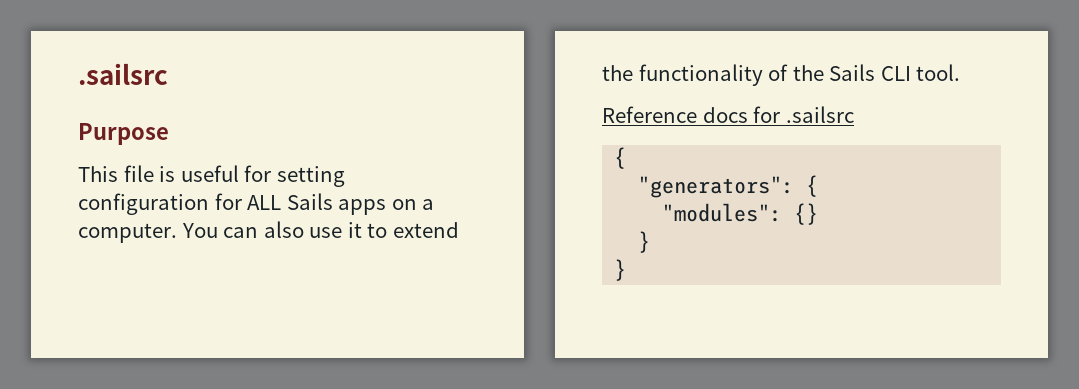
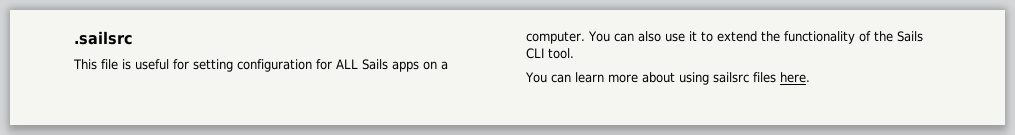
[78,63,168,85] [78,123,169,145] .sailsrc // Purpose -> [74,31,133,45] .sailsrc
[602,106,854,123] [614,147,627,169] [638,175,819,198] [662,203,819,225] [638,231,651,253] [614,259,627,281] Reference docs for .sailsrc // { // "generators": { // "modules": {} // } // } -> [525,72,810,85] You can learn more about using sailsrc files here.

